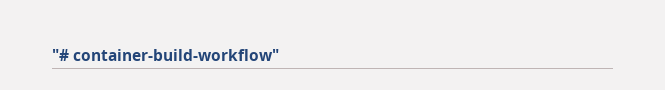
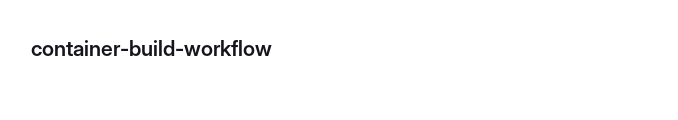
[52,49,280,61] "# container-build-workflow" -> [31,40,272,56] container-build-workflow

